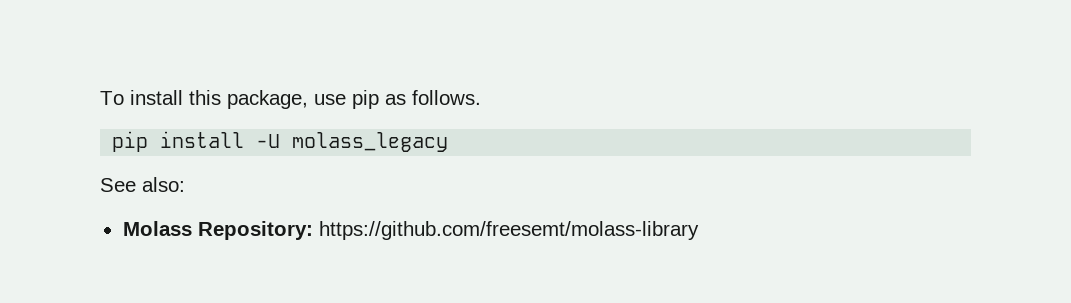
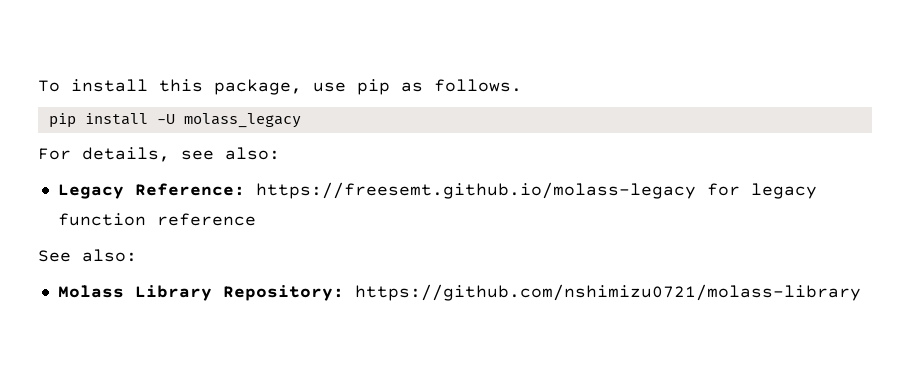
(449, 142) none -> [38,147,280,162] [57,182,817,199] [57,213,256,226] // For details, see also: // Legacy Reference: https://freesemt.github.io/molass-legacy for legacy function reference
[197,221,699,240] Repository: https://github.com/freesemt/molass-library -> [134,284,861,301] Library Repository: https://github.com/nshimizu0721/molass-library

